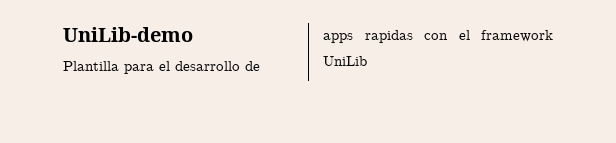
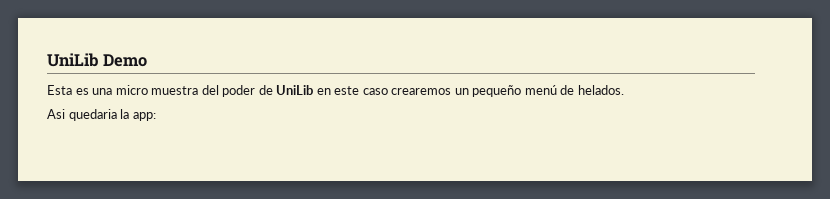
[63,27,193,42] [63,61,260,74] [323,30,553,43] [323,56,367,66] UniLib-demo // Plantilla para el desarrollo de apps rapidas con el framework UniLib -> [47,53,148,67] [47,85,624,97] [47,109,156,121] UniLib Demo // Esta es una micro muestra del poder de UniLib en este caso crearemos un pequeño menú de helados. // Asi quedaria la app:

